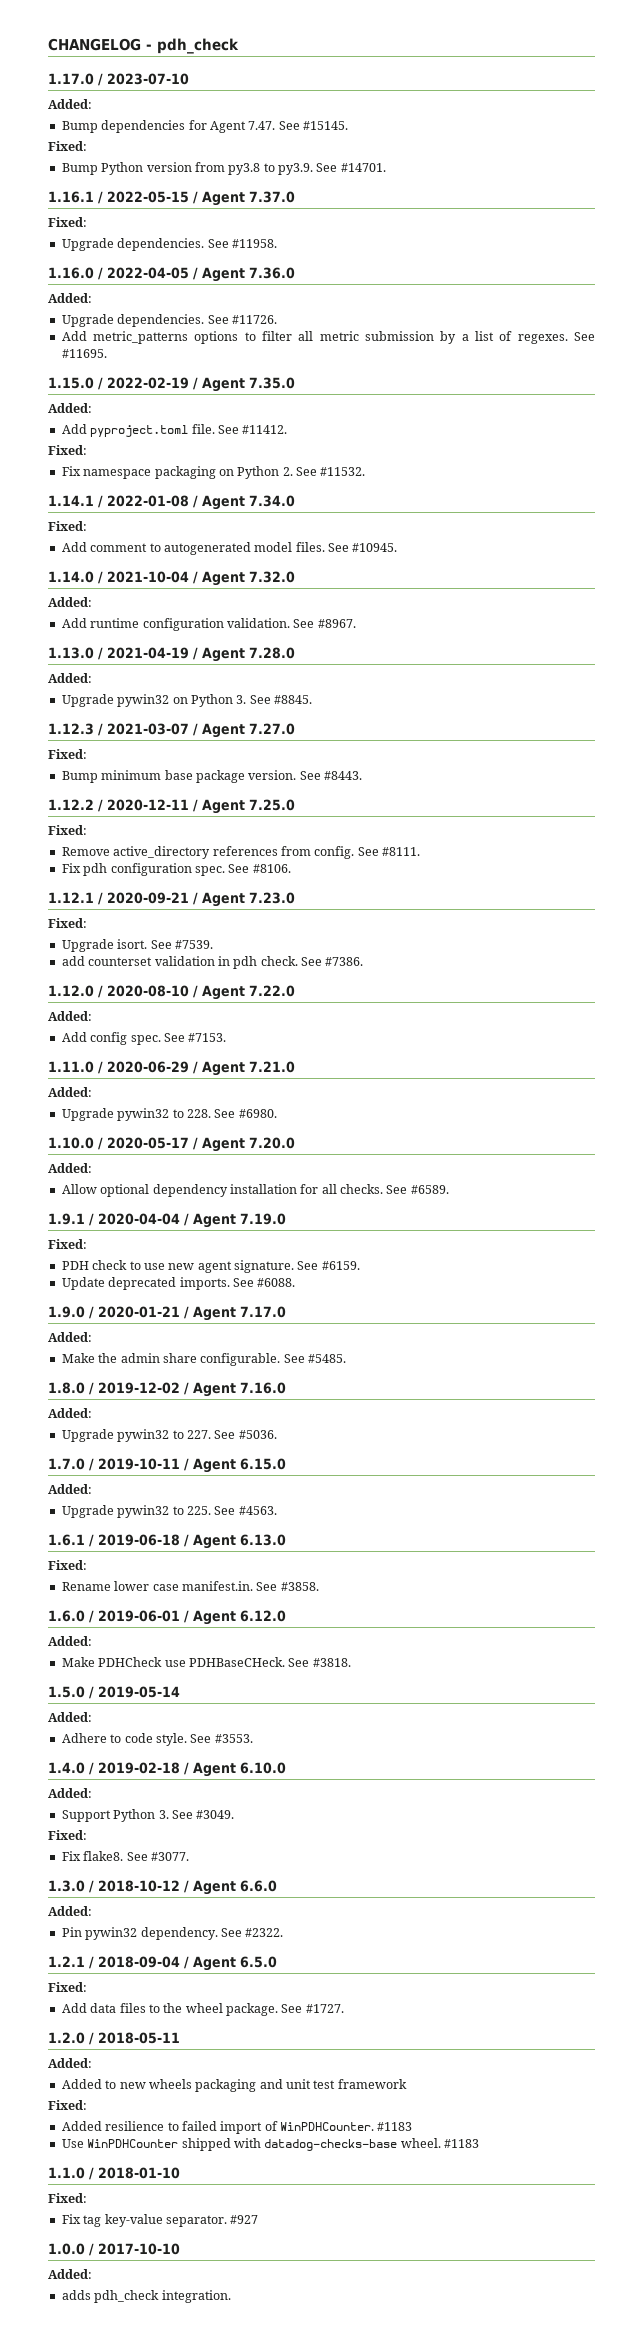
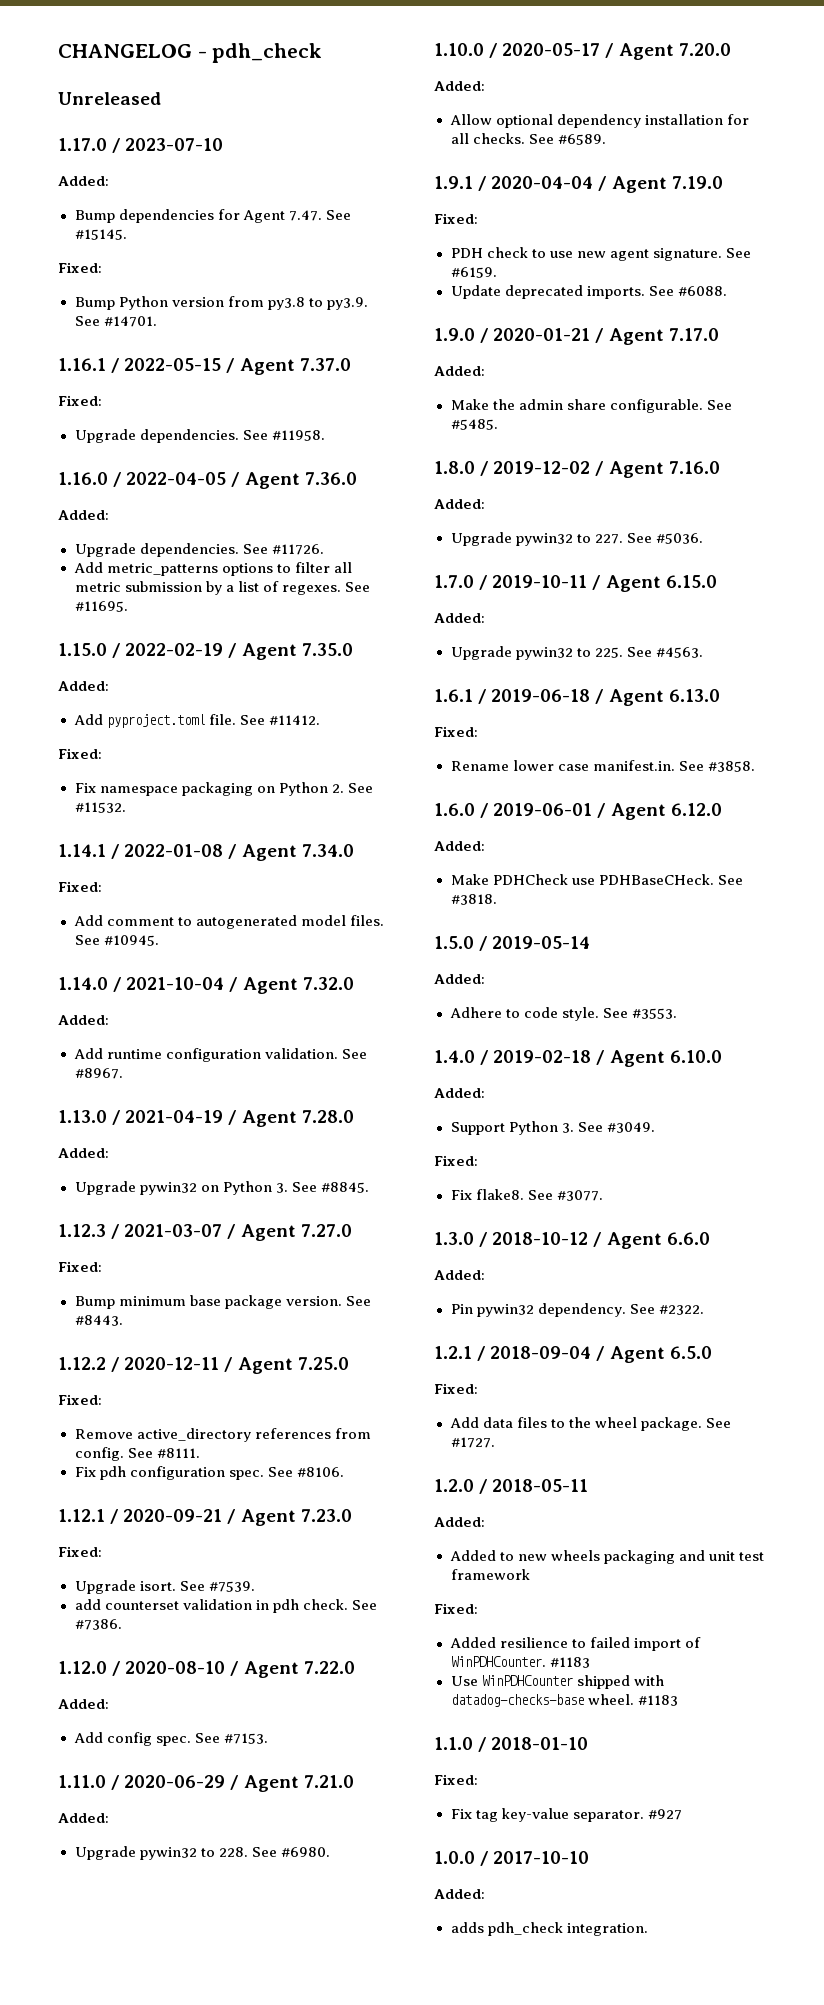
(239, 46) none -> [58,92,161,105] // Unreleased

